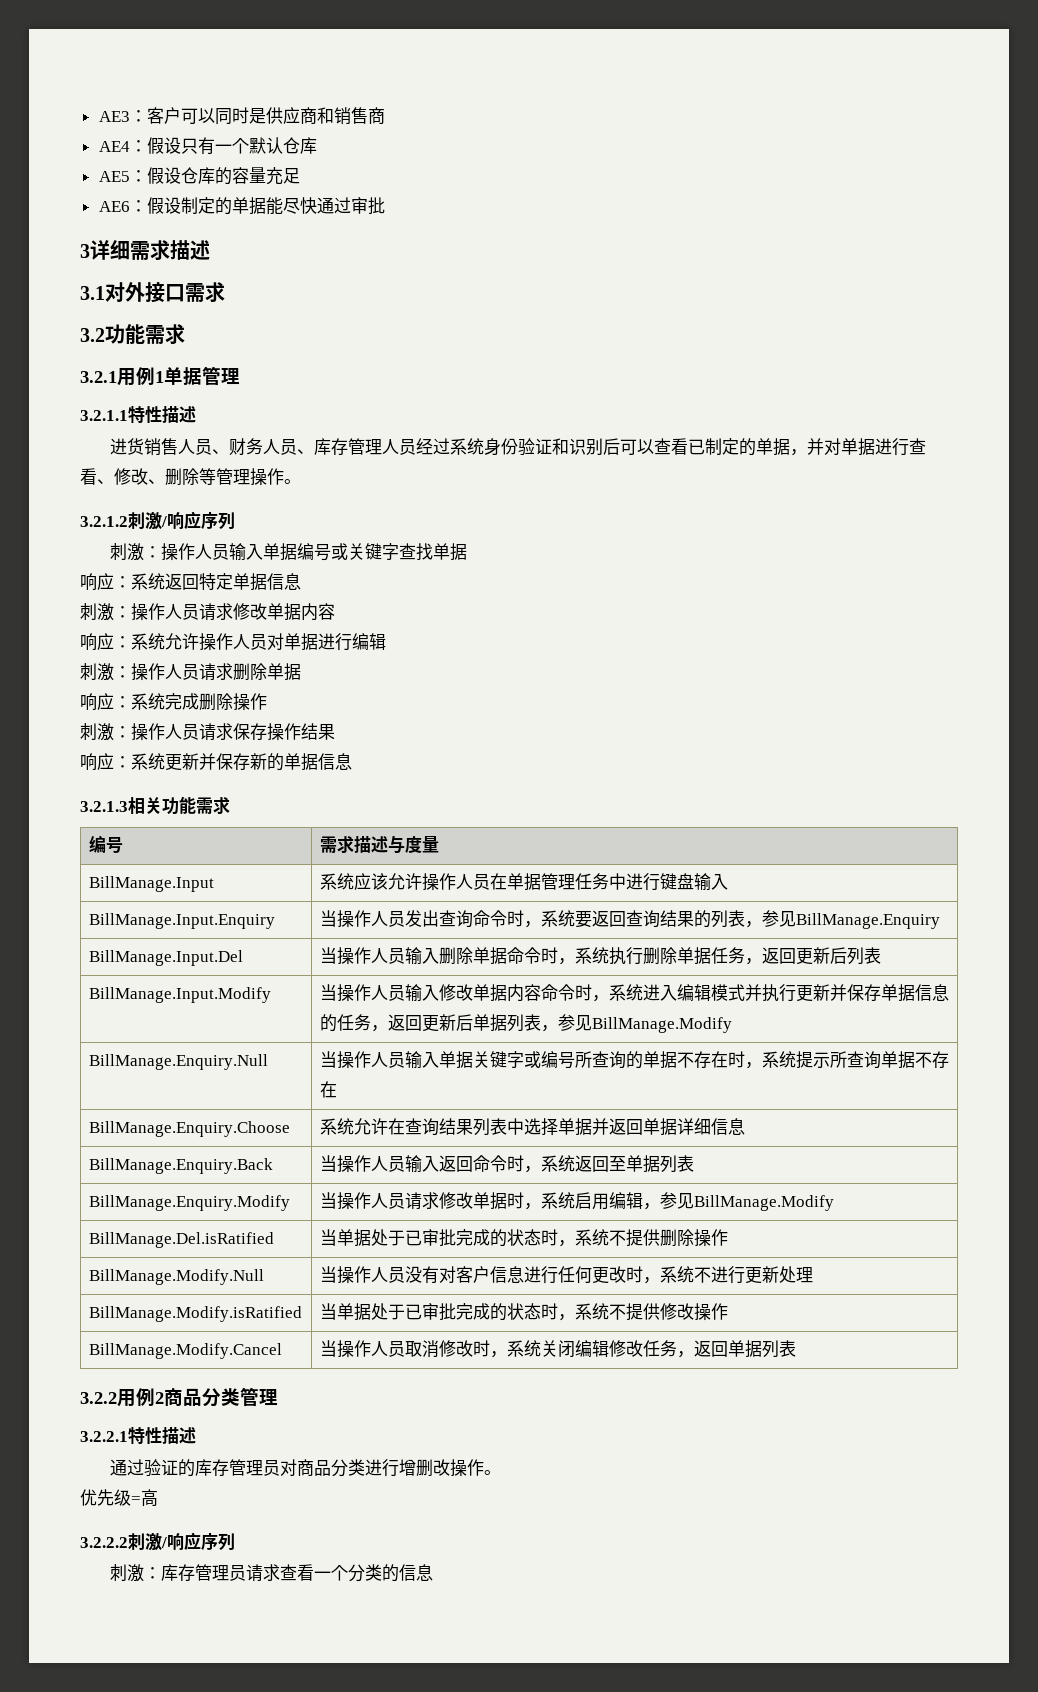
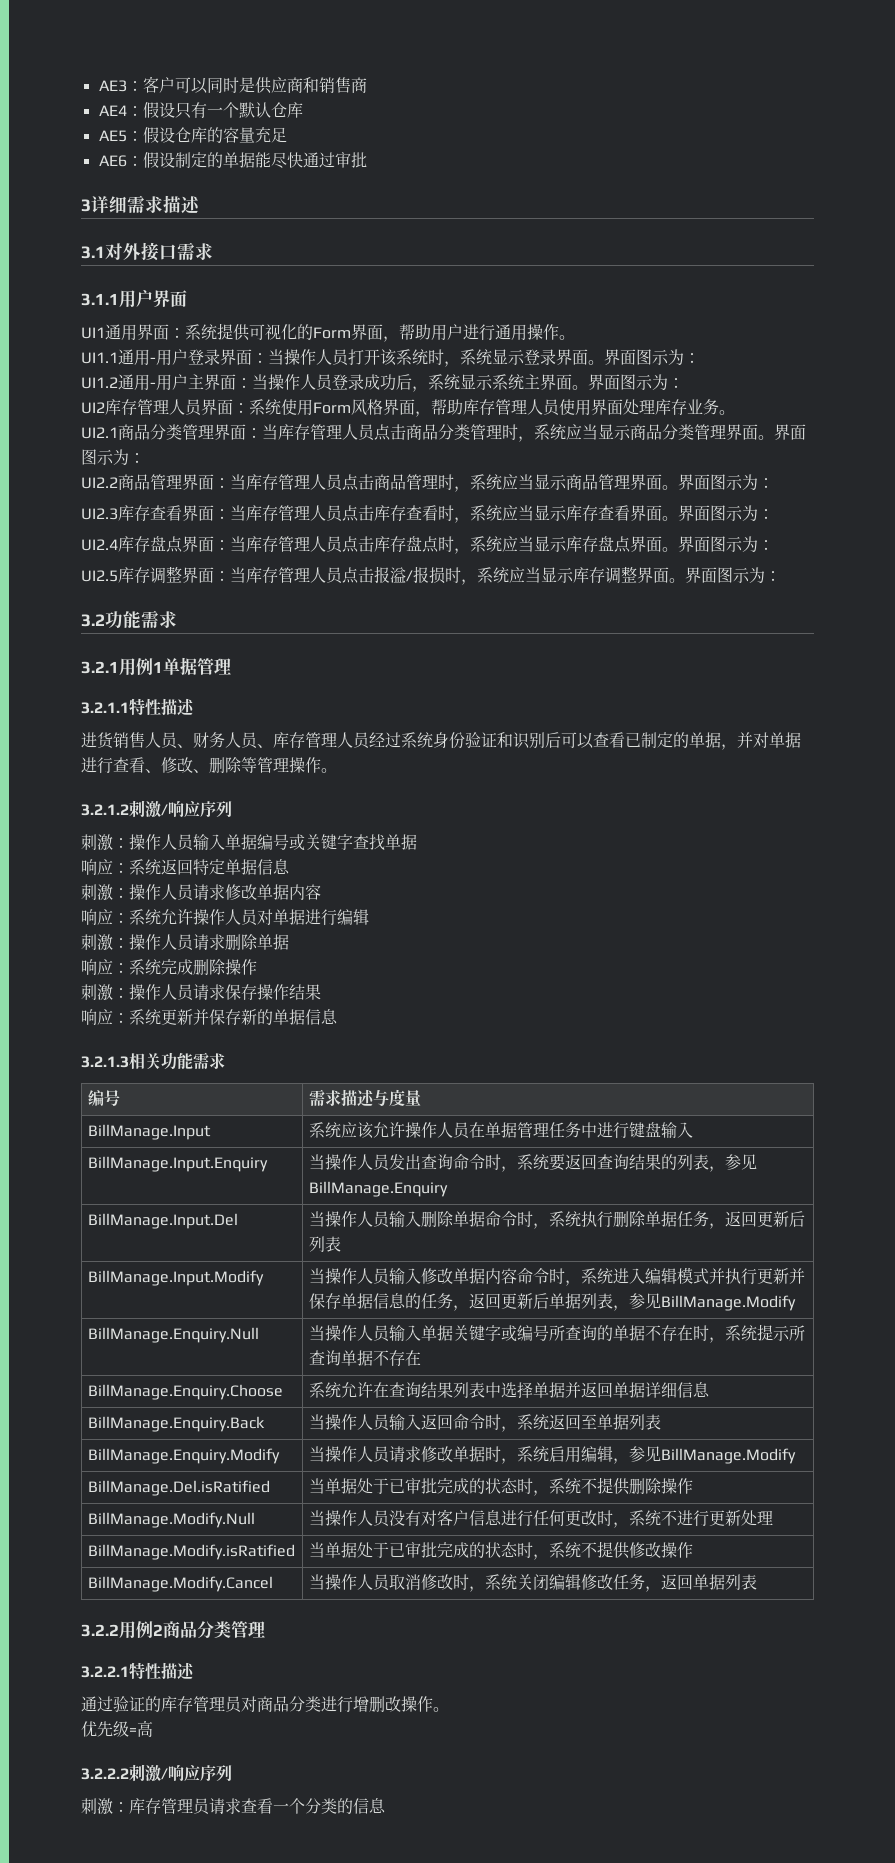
(225, 292) none -> [81,289,187,308] [81,323,575,342] [81,349,700,367] [81,374,684,392] [81,399,735,417] [81,424,806,442] [81,449,145,465] [81,474,774,492] [81,505,774,523] [81,536,774,554] [81,566,781,585] // 3.1.1用户界面 // UI1通用界面：系统提供可视化的Form界面，帮助用户进行通用操作。 // UI1.1通用-用户登录界面：当操作人员打开该系统时，系统显示登录界面。界面图示为： // UI1.2通用-用户主界面：当操作人员登录成功后，系统显示系统主界面。界面图示为： // UI2库存管理人员界面：系统使用Form风格界面，帮助库存管理人员使用界面处理库存业务。 // UI2.1商品分类管理界面：当库存管理人员点击商品分类管理时，系统应当显示商品分类管理界面。界面图示为： // UI2.2商品管理界面：当库存管理人员点击商品管理时，系统应当显示商品管理界面。界面图示为： // UI2.3库存查看界面：当库存管理人员点击库存查看时，系统应当显示库存查看界面。界面图示为： // UI2.4库存盘点界面：当库存管理人员点击库存盘点时，系统应当显示库存盘点界面。界面图示为： // UI2.5库存调整界面：当库存管理人员点击报溢/报损时，系统应当显示库存调整界面。界面图示为：

